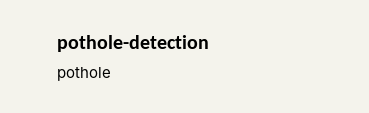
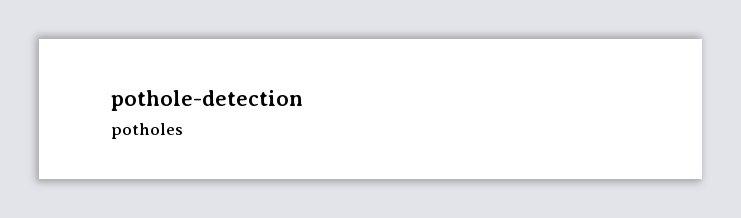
[57,67,111,81] pothole -> [111,123,183,139] potholes

